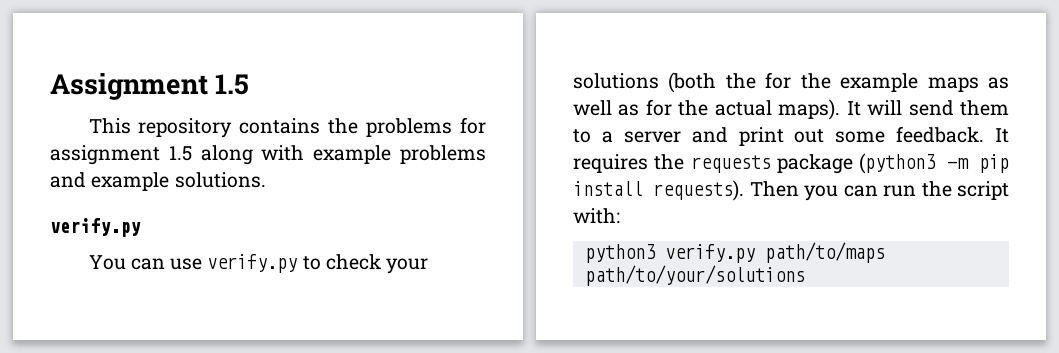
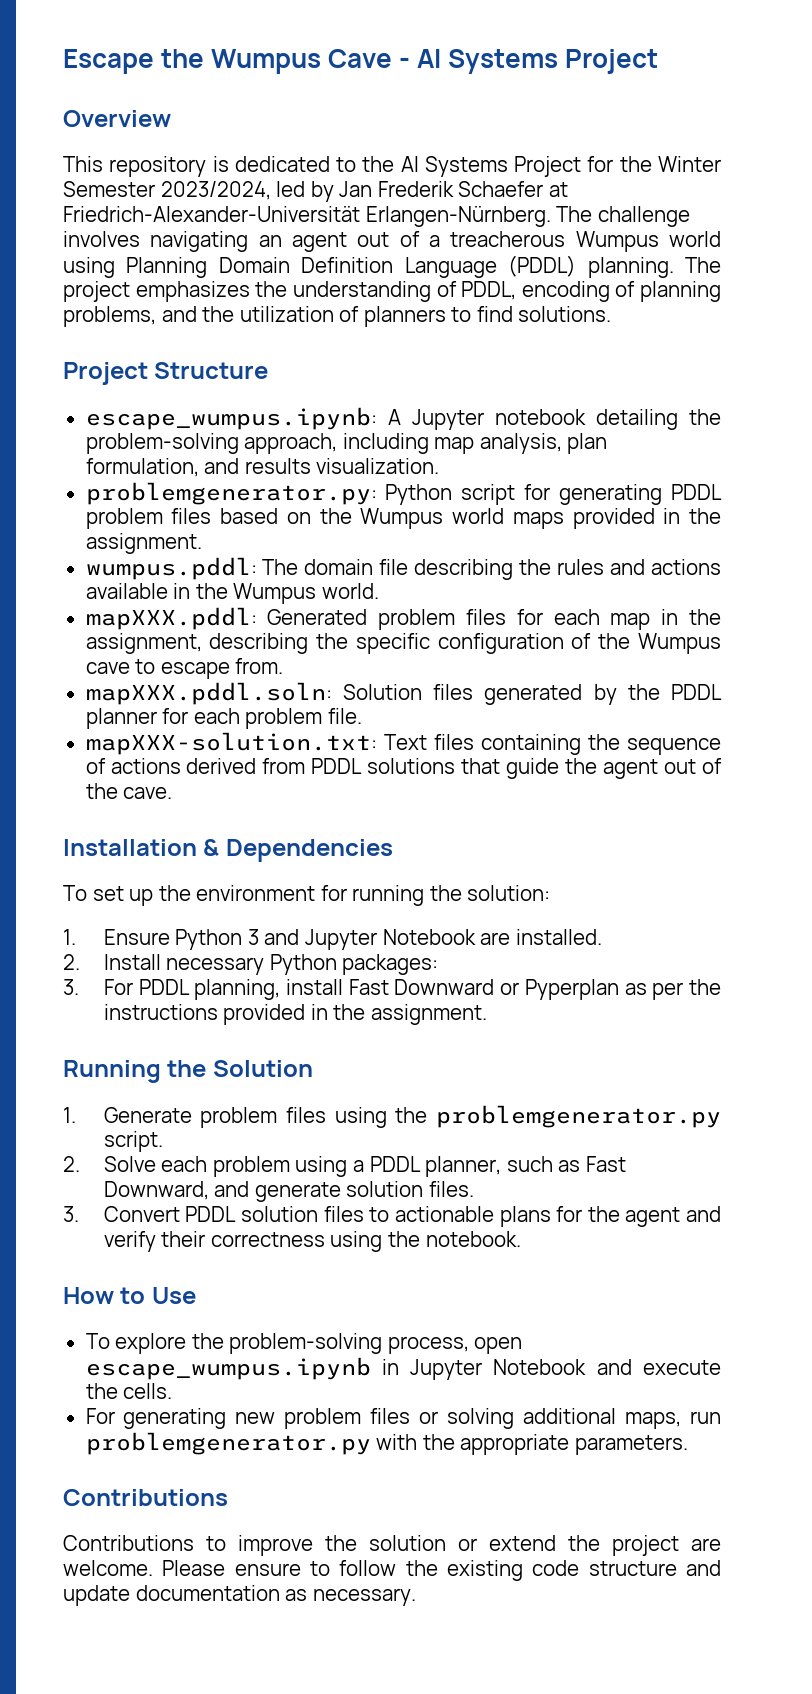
[50,73,250,100] [88,117,486,138] [50,145,487,165] [50,172,266,191] [50,218,141,237] [88,254,429,274] [573,72,1009,93] [573,99,1009,120] [573,126,1009,146] [573,153,1009,174] [573,180,1009,201] [573,208,620,224] [584,242,885,263] [584,265,805,286] Assignment 1.5 // This repository contains the problems for assignment 1.5 along with example problems and example solutions. // verify.py // You can use verify.py to check your solutions (both the for the example maps as well as for the actual maps). It will send them to a server and print out some feedback. It requires the requests package (python3 -m pip install requests). Then you can run the script with: // python3 verify.py path/to/maps path/to/your/solutions -> [63,49,659,74] [63,110,171,127] [63,156,721,177] [63,181,568,202] [63,206,690,227] [63,231,721,252] [63,255,721,278] [63,281,721,302] [63,306,612,327] [63,362,269,385] [85,407,722,430] [85,433,608,454] [85,458,440,477] [85,482,723,505] [85,508,721,529] [85,533,202,554] [85,557,722,580] [85,583,379,604] [85,607,722,630] [85,633,721,654] [85,658,284,679] [85,682,723,705] [85,708,362,729] [85,732,722,755] [85,758,723,779] [85,783,173,799] [63,839,393,862] [63,885,551,906] [63,929,602,950] [63,954,439,975] [63,979,721,1000] [103,1004,487,1025] [63,1060,313,1083] [63,1105,721,1128] [103,1131,163,1152] [63,1156,626,1177] [103,1181,474,1202] [63,1206,721,1227] [103,1231,521,1252] [63,1287,196,1304] [85,1333,523,1354] [85,1357,721,1380] [85,1383,173,1399] [85,1408,722,1429] [85,1432,688,1455] [63,1489,228,1506] [63,1535,721,1556] [63,1560,721,1581] [63,1585,416,1606] Escape the Wumpus Cave - AI Systems Project // Overview // This repository is dedicated to the AI Systems Project for the Winter Semester 2023/2024, led by Jan Frederik Schaefer at Friedrich-Alexander-Universität Erlangen-Nürnberg. The challenge involves navigating an agent out of a treacherous Wumpus world using Planning Domain Definition Language (PDDL) planning. The project emphasizes the understanding of PDDL, encoding of planning problems, and the utilization of planners to find solutions. // Project Structure // escape_wumpus.ipynb: A Jupyter notebook detailing the problem-solving approach, including map analysis, plan formulation, and results visualization. // problemgenerator.py: Python script for generating PDDL problem files based on the Wumpus world maps provided in the assignment. // wumpus.pddl: The domain file describing the rules and actions available in the Wumpus world. // mapXXX.pddl: Generated problem files for each map in the assignment, describing the specific configuration of the Wumpus cave to escape from. // mapXXX.pddl.soln: Solution files generated by the PDDL planner for each problem file. // mapXXX-solution.txt: Text files containing the sequence of actions derived from PDDL solutions that guide the agent out of the cave. // Installation & Dependencies // To set up the environment for running the solution: // 1. Ensure Python 3 and Jupyter Notebook are installed. // 2. Install necessary Python packages: // 3. For PDDL planning, install Fast Downward or Pyperplan as per the instructions provided in the assignment. // Running the Solution // 1. Generate problem files using the problemgenerator.py script. // 2. Solve each problem using a PDDL planner, such as Fast Downward, and generate solution files. // 3. Convert PDDL solution files to actionable plans for the agent and verify their correctness using the notebook. // How to Use // To explore the problem-solving process, open escape_wumpus.ipynb in Jupyter Notebook and execute the cells. // For generating new problem files or solving additional maps, run problemgenerator.py with the appropriate parameters. // Contributions // Contributions to improve the solution or extend the project are welcome. Please ensure to follow the existing code structure and update documentation as necessary.

